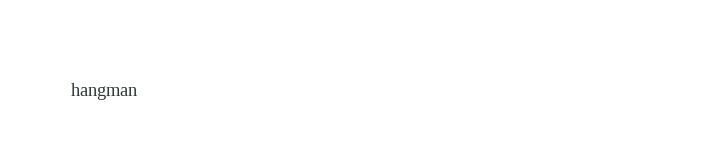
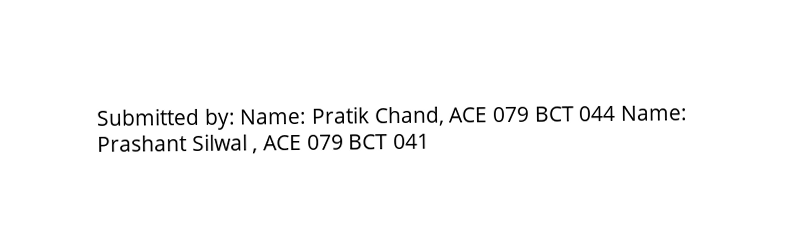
[71,83,137,100] hangman -> [96,105,688,130] [97,133,431,154] Submitted by: Name: Pratik Chand, ACE 079 BCT 044 Name: Prashant Silwal , ACE 079 BCT 041

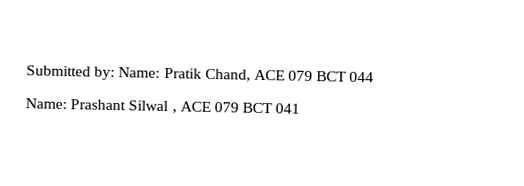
(616, 113) none -> (375, 77) //

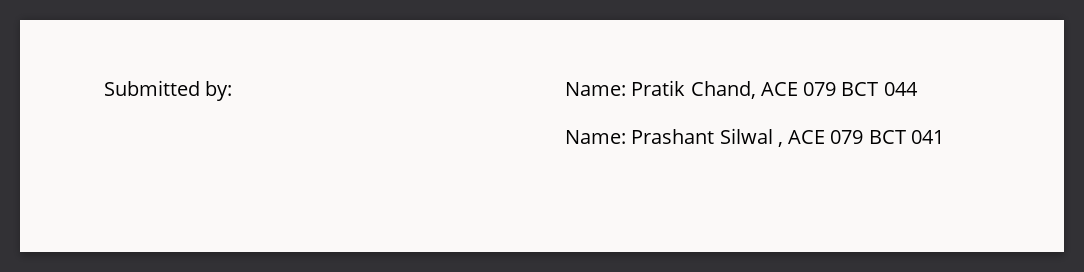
(116, 73) none -> (233, 91) //

